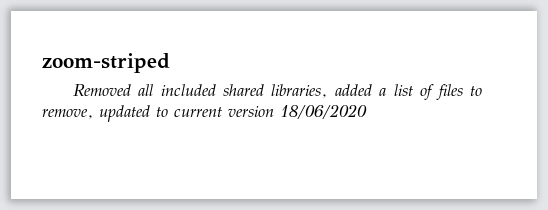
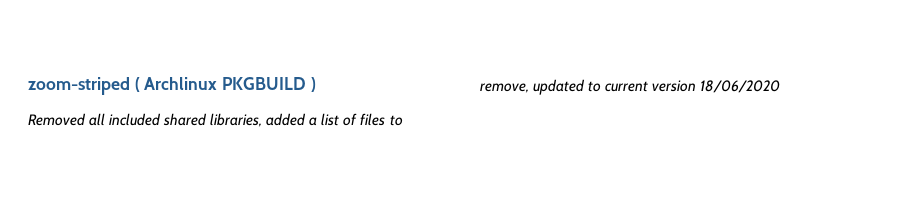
(170, 63) none -> [134,77,316,92] ( Archlinux PKGBUILD )

